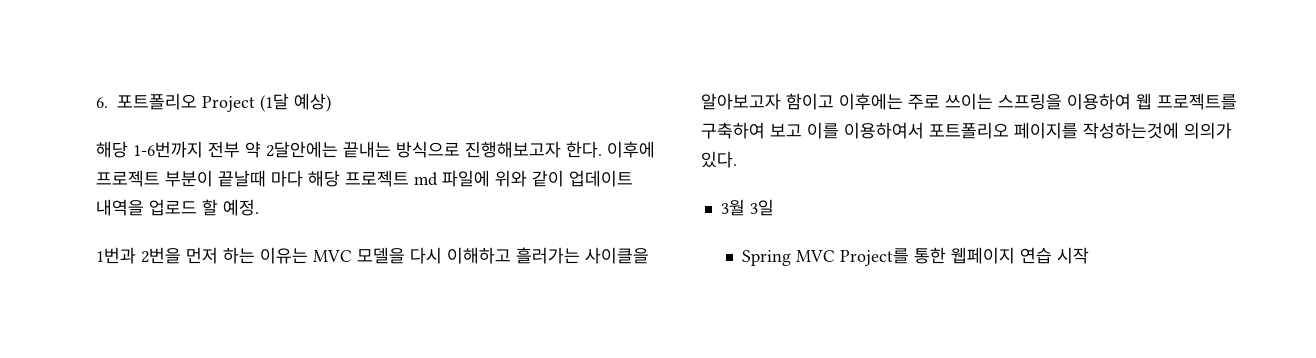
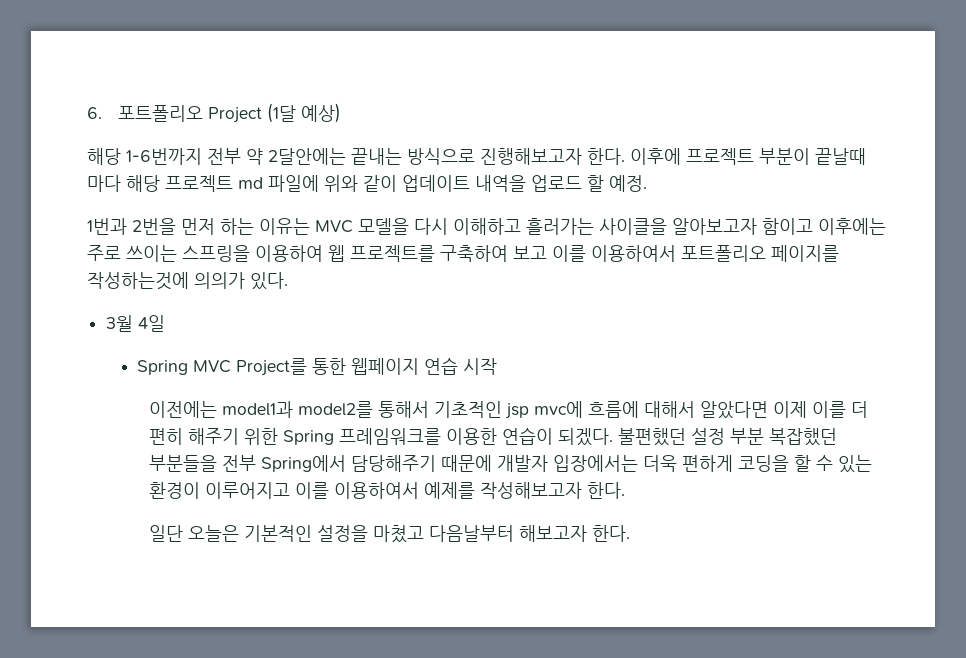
[749,199,774,216] 3일 -> [138,315,166,332] 4일
(1090, 255) none -> [149,401,869,419] [149,427,838,446] [149,455,873,473] [149,482,626,499] [149,525,631,543] // 이전에는 model1과 model2를 통해서 기초적인 jsp mvc에 흐름에 대해서 알았다면 이제 이를 더 편히 해주기 위한 Spring 프레임워크를 이용한 연습이 되겠다. 불편했던 설정 부분 복잡했던 부분들을 전부 Spring에서 담당해주기 때문에 개발자 입장에서는 더욱 편하게 코딩을 할 수 있는 환경이 이루어지고 이를 이용하여서 예제를 작성해보고자 한다. // 일단 오늘은 기본적인 설정을 마쳤고 다음날부터 해보고자 한다.

